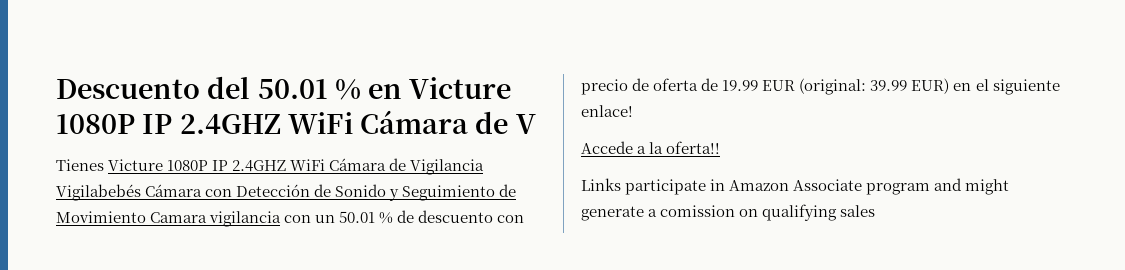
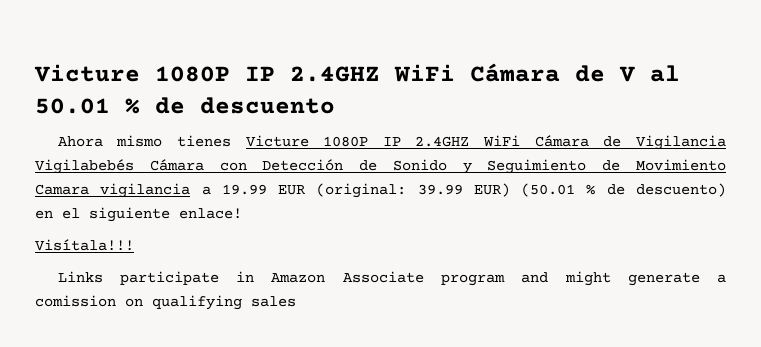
[56,76,403,100] Descuento del 50.01 % en -> (34, 73) none
[56,159,104,171] // Tienes -> [650,65,680,82] [35,97,335,114] [57,135,231,147] al 50.01 % de descuento // Ahora mismo tienes
[284,210,525,224] [581,78,719,95] con un 50.01 % de descuento con precio de oferta de -> [201,186,211,195] a
(950, 86) none -> [521,183,726,197] (50.01 % de descuento)
[581,141,721,154] Accede a la oferta!! -> [35,239,134,251] Visítala!!!

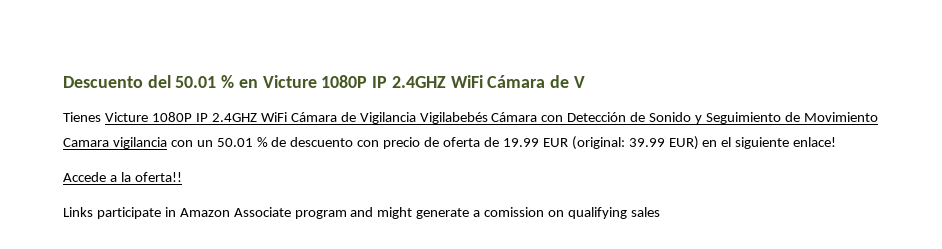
(34, 73) none -> [63,75,258,88] Descuento del 50.01 % en
[650,65,680,82] [35,97,335,114] [57,135,231,147] al 50.01 % de descuento // Ahora mismo tienes -> [63,112,101,122] // Tienes
[201,186,211,195] a -> [170,137,499,149] con un 50.01 % de descuento con precio de oferta de
[521,183,726,197] (50.01 % de descuento) -> (699, 143) none
[35,239,134,251] Visítala!!! -> [63,172,182,182] Accede a la oferta!!

